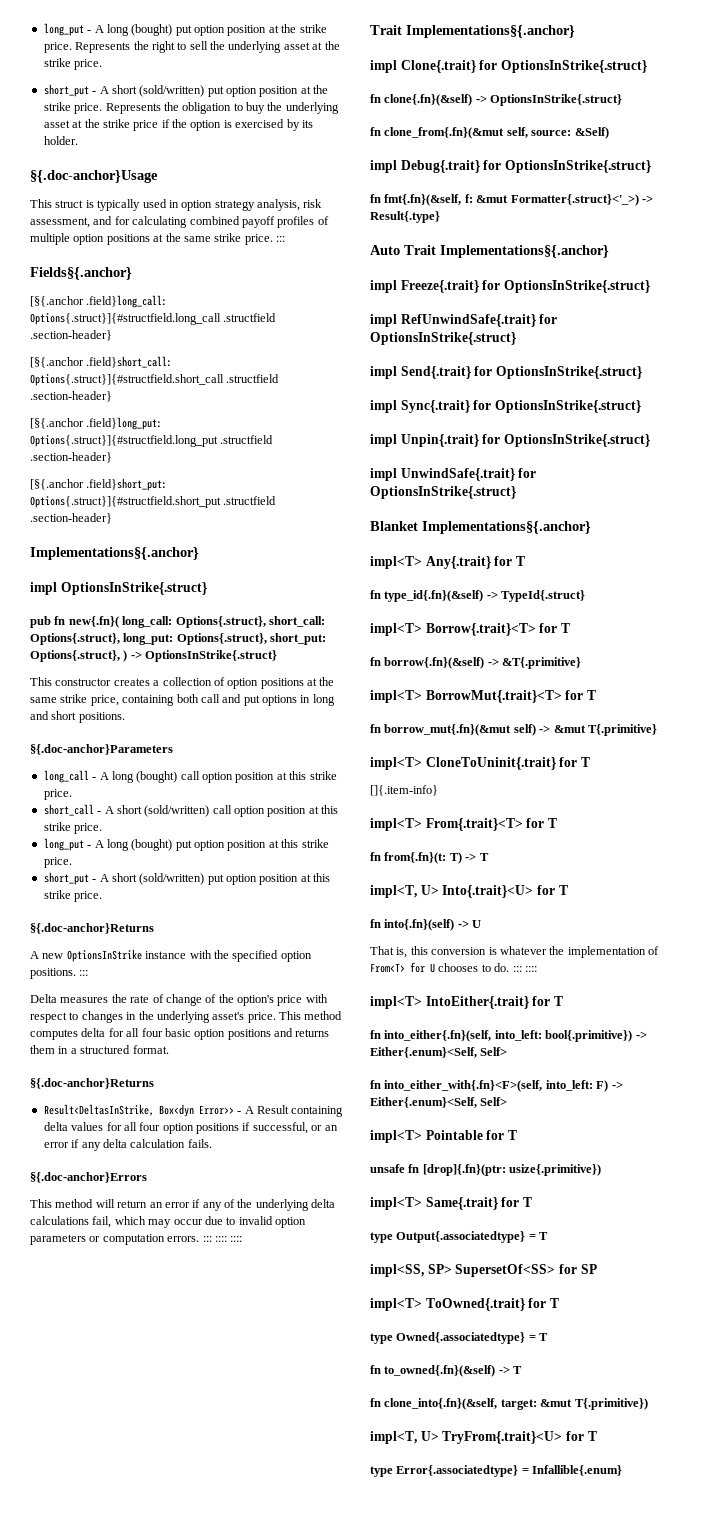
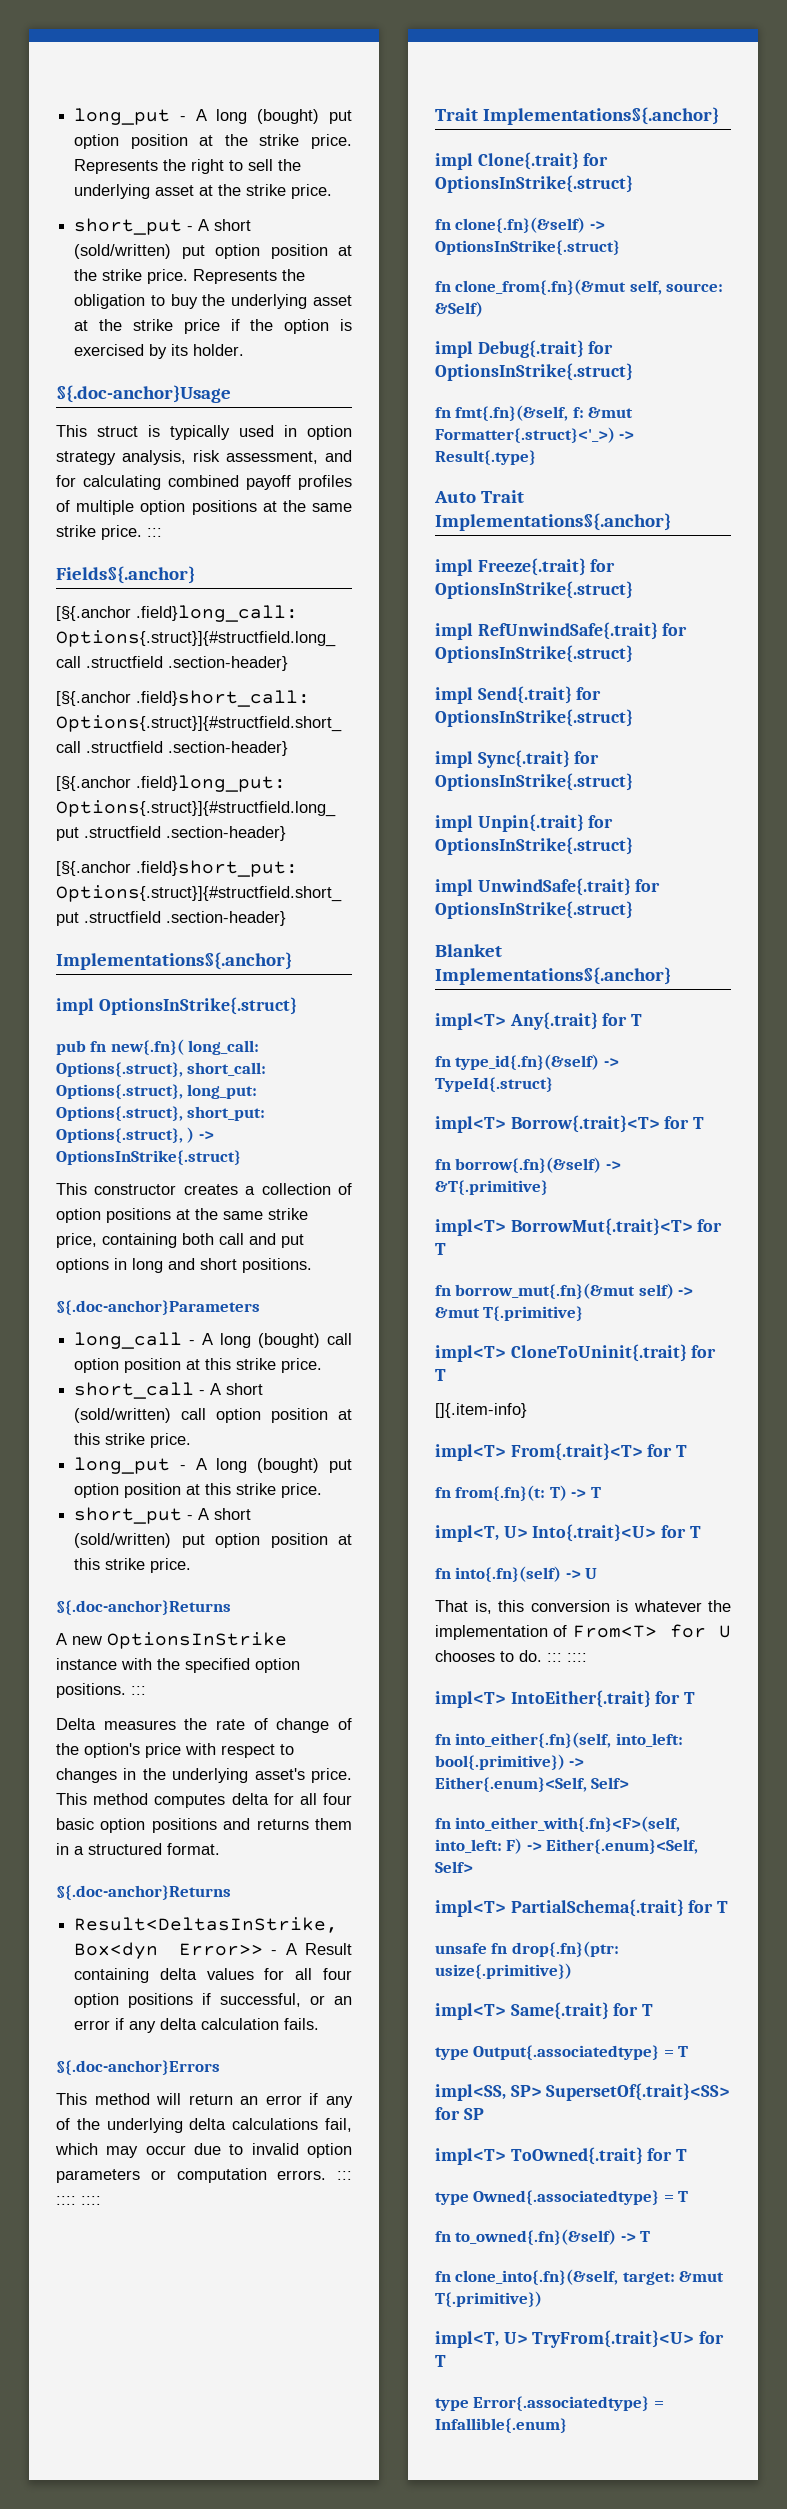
[425,1130,483,1140] Pointable -> [510,1899,684,1917] PartialSchema{.trait}
[422,1164,506,1176] [drop]{.fn}(ptr: -> [511,1941,619,1957] drop{.fn}(ptr:
[455,1264,556,1277] SupersetOf<SS> -> [546,2083,731,2101] SupersetOf{.trait}<SS>

